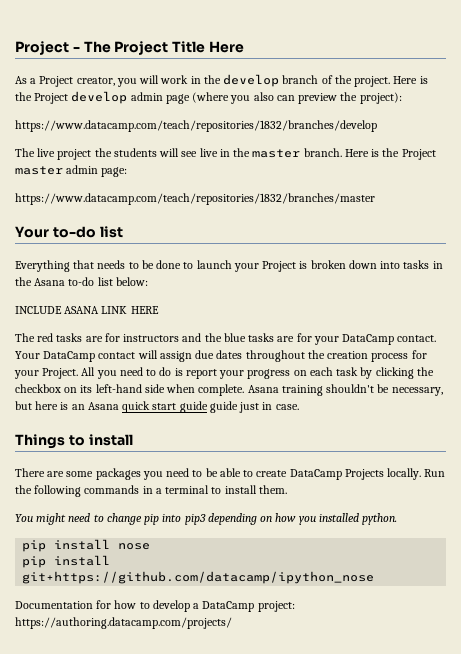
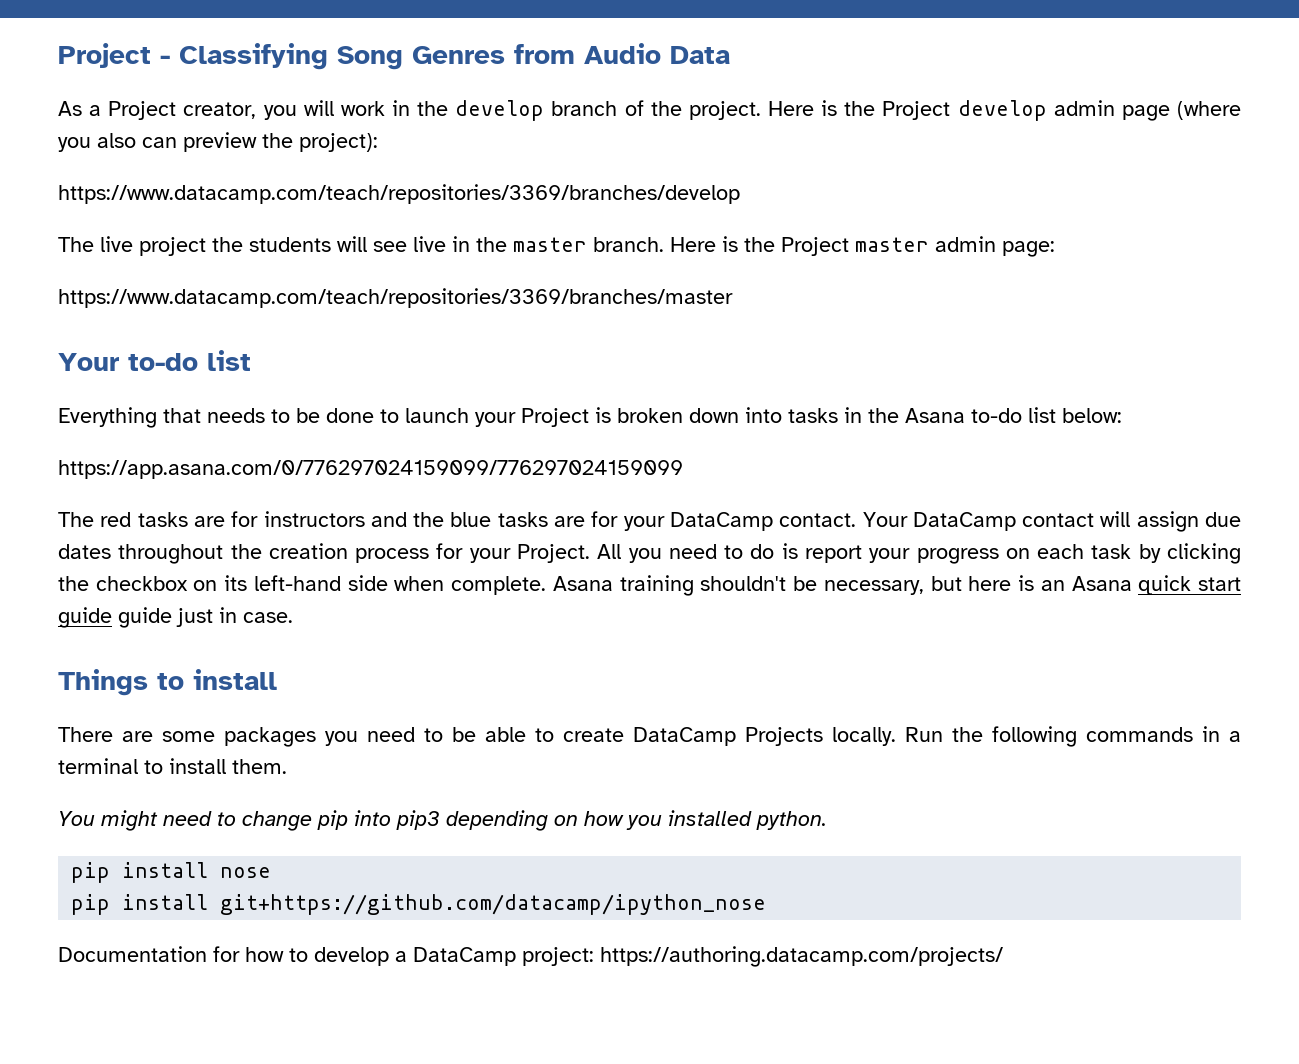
[83,41,244,55] The Project Title Here -> [179,43,730,70] Classifying Song Genres from Audio Data
[15,120,377,132] https://www.datacamp.com/teach/repositories/1832/branches/develop -> [58,184,740,204] https://www.datacamp.com/teach/repositories/3369/branches/develop
[15,193,375,205] https://www.datacamp.com/teach/repositories/1832/branches/master -> [58,288,733,308] https://www.datacamp.com/teach/repositories/3369/branches/master
[15,306,159,314] INCLUDE ASANA LINK HERE -> [58,460,683,479] https://app.asana.com/0/776297024159099/776297024159099

